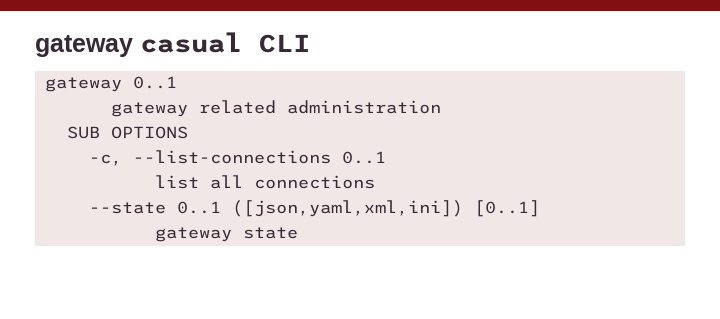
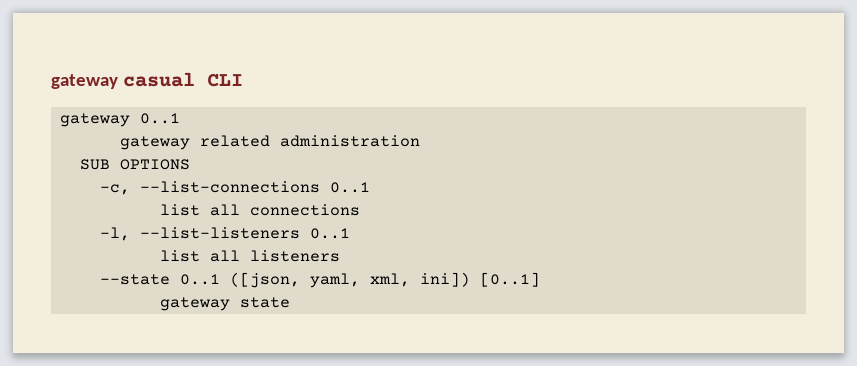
[88,200,463,217] --state 0..1 ([json,yaml,xml,ini]) -> [99,227,350,241] [159,250,340,262] [99,272,470,288] -l, --list-listeners 0..1 // list all listeners // --state 0..1 ([json, yaml, xml, ini])

